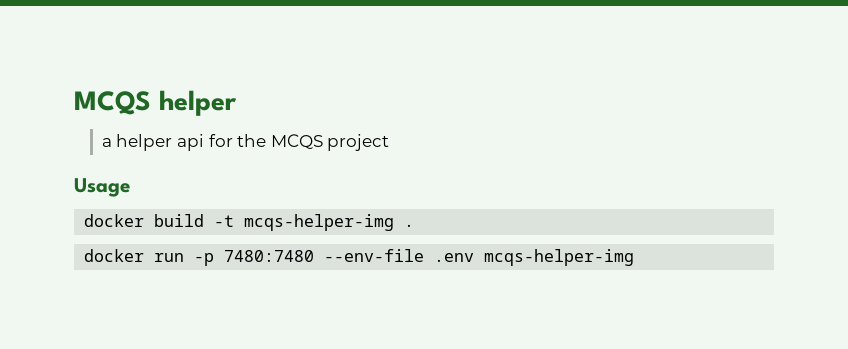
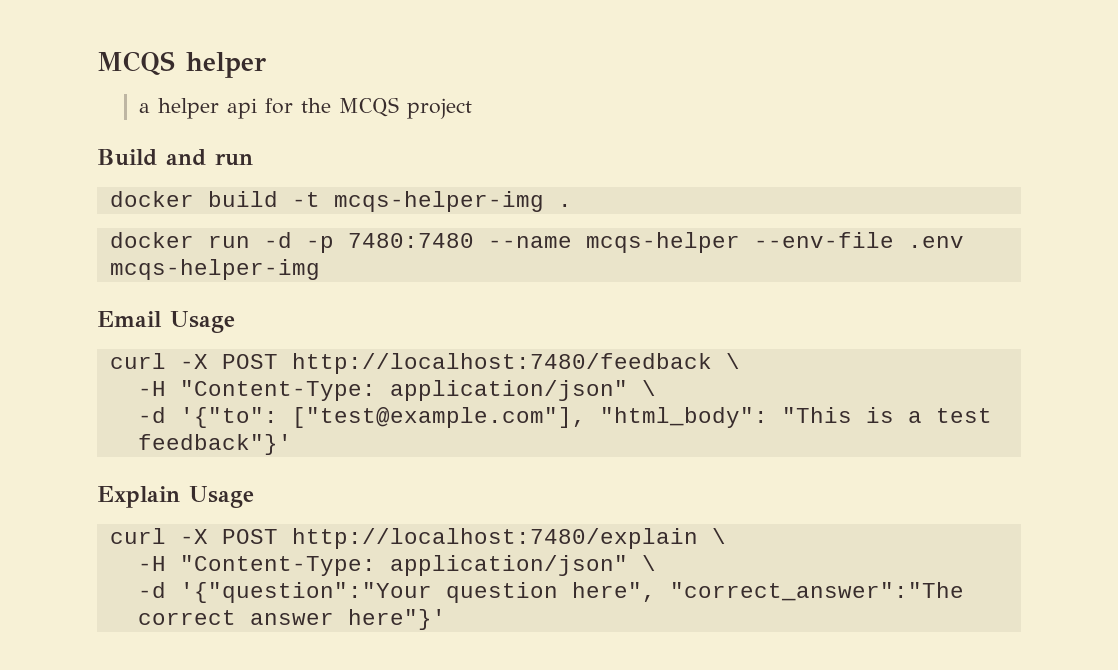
[74,178,130,197] Usage -> [97,149,253,166] Build and run
(185, 257) none -> [263,232,292,248] -d
(315, 256) none -> [487,232,740,253] --name mcqs-helper
(635, 257) none -> [97,311,235,333] [109,353,740,374] [137,380,656,401] [137,407,992,428] [137,434,292,455] [97,486,254,508] [109,528,726,549] [137,555,656,576] [137,582,964,603] [137,609,446,630] // Email Usage // curl -X POST http://localhost:7480/feedback \ // -H "Content-Type: application/json" \ // -d '{"to": ["test@example.com"], "html_body": "This is a test feedback"}' // Explain Usage // curl -X POST http://localhost:7480/explain \ // -H "Content-Type: application/json" \ // -d '{"question":"Your question here", "correct_answer":"The correct answer here"}'

